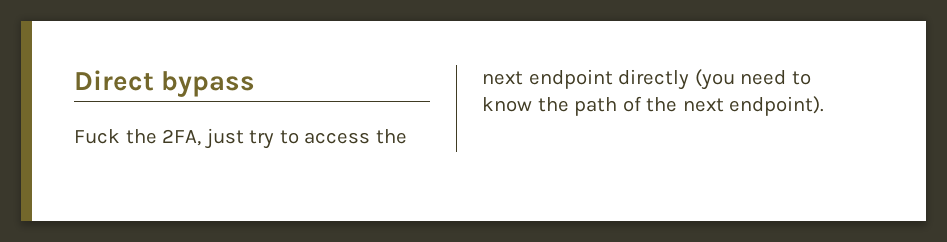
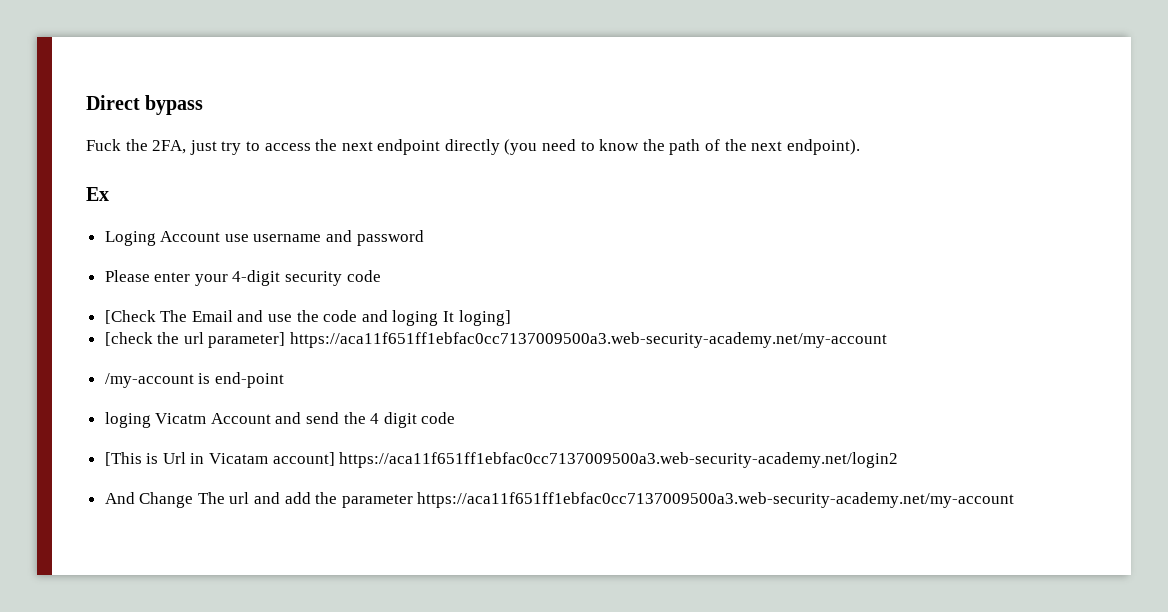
(825, 106) none -> [86,187,109,201] [104,230,424,246] [104,270,381,286] [104,310,511,326] [104,332,888,348] [104,372,284,388] [104,412,456,428] [104,452,899,468] [104,492,1015,508] // Ex // Loging Account use username and password // Please enter your 4-digit security code // [Check The Email and use the code and loging It loging] // [check the url parameter] https://aca11f651ff1ebfac0cc7137009500a3.web-security-academy.net/my-account // /my-account is end-point // loging Vicatm Account and send the 4 digit code // [This is Url in Vicatam account] https://aca11f651ff1ebfac0cc7137009500a3.web-security-academy.net/login2 // And Change The url and add the parameter https://aca11f651ff1ebfac0cc7137009500a3.web-security-academy.net/my-account

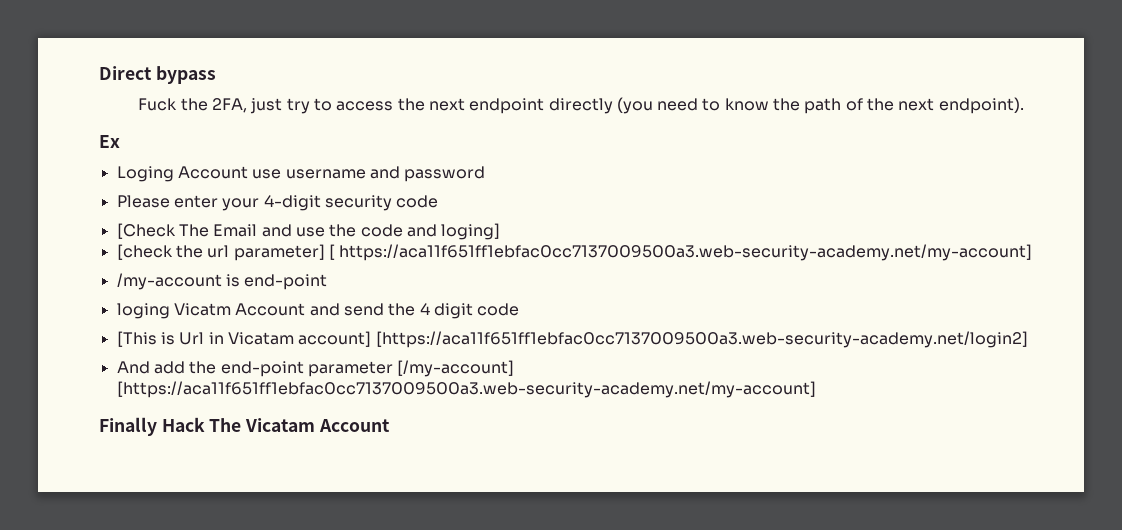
[392,310,455,326] loging It -> (437, 230) none
[290,332,888,348] https://aca11f651ff1ebfac0cc7137009500a3.web-security-academy.net/my-account -> [328,244,1033,261] [ https://aca11f651ff1ebfac0cc7137009500a3.web-security-academy.net/my-account]
[339,452,899,468] https://aca11f651ff1ebfac0cc7137009500a3.web-security-academy.net/login2 -> [375,331,1028,348] [https://aca11f651ff1ebfac0cc7137009500a3.web-security-academy.net/login2]
[139,492,1015,508] Change The url and add the parameter https://aca11f651ff1ebfac0cc7137009500a3.web-security-academy.net/my-account -> [153,360,515,377] [116,381,816,398] [99,417,390,436] add the end-point parameter [/my-account] [https://aca11f651ff1ebfac0cc7137009500a3.web-security-academy.net/my-account] // Finally Hack The Vicatam Account

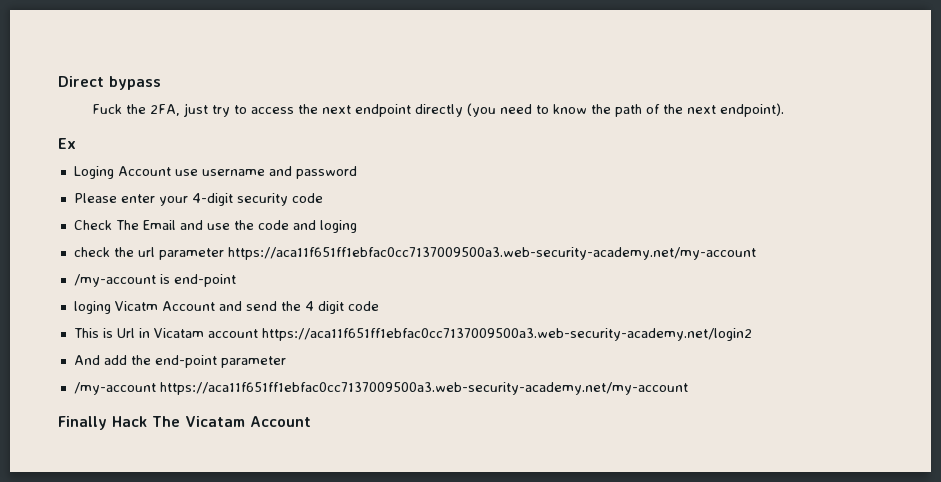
[116,223,176,239] [Check -> [73,220,112,230] Check
[441,223,501,240] [116,244,1033,261] loging] // [check the url parameter] [ https://aca11f651ff1ebfac0cc7137009500a3.web-security-academy.net/my-account] -> [319,220,357,233] [73,247,756,260] loging // check the url parameter https://aca11f651ff1ebfac0cc7137009500a3.web-security-academy.net/my-account
[116,331,157,347] [This -> [73,328,99,338] This
[298,331,1028,348] account] [https://aca11f651ff1ebfac0cc7137009500a3.web-security-academy.net/login2] -> [207,328,752,341] account https://aca11f651ff1ebfac0cc7137009500a3.web-security-academy.net/login2
[397,360,515,377] [116,381,816,398] [/my-account] [https://aca11f651ff1ebfac0cc7137009500a3.web-security-academy.net/my-account] -> [73,382,688,395] // /my-account https://aca11f651ff1ebfac0cc7137009500a3.web-security-academy.net/my-account

